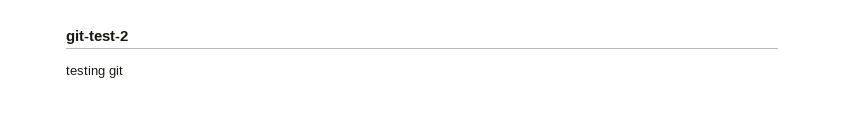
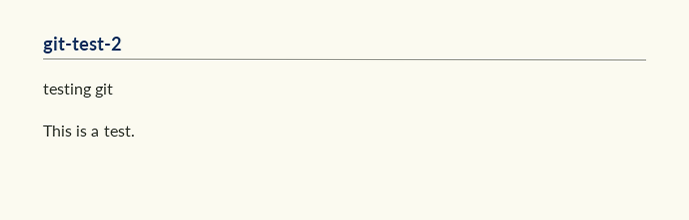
(123, 72) none -> [42,125,135,137] // This is a test.

